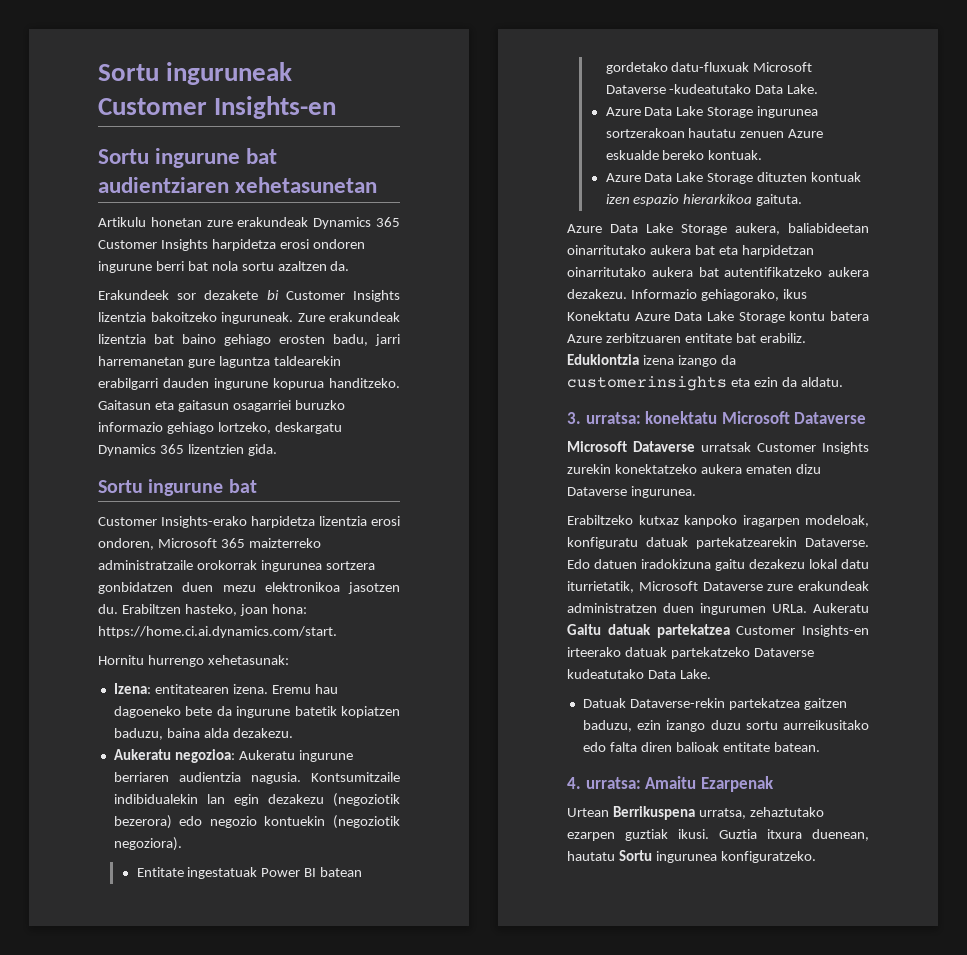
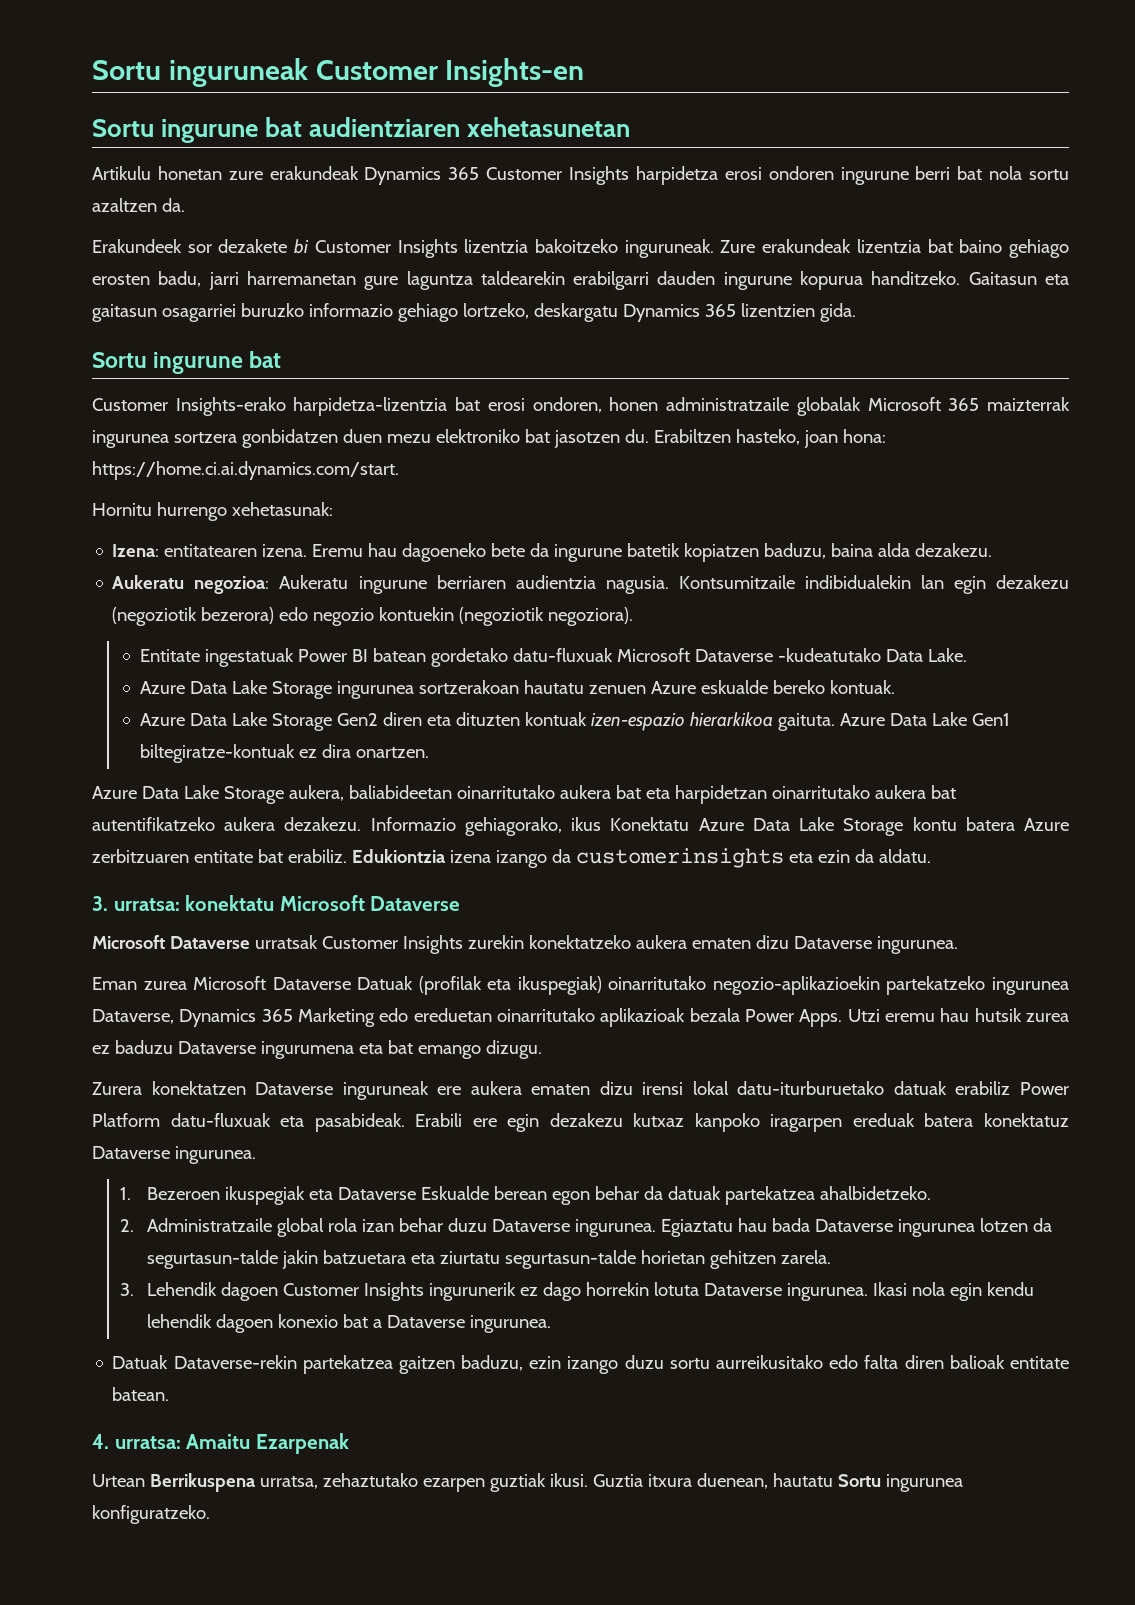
[251,516,400,528] [98,538,321,550] [98,560,257,570] harpidetza lizentzia erosi ondoren, Microsoft 365 maizterreko administratzaile orokorrak -> [293,397,1070,416] harpidetza-lizentzia bat erosi ondoren, honen administratzaile globalak Microsoft 365 maizterrak
[264,582,340,592] elektronikoa -> [435,429,550,443] elektroniko bat
[757,172,862,182] [605,194,803,206] dituzten kontuak izen espazio hierarkikoa gaituta. -> [336,712,1010,731] [139,744,429,763] Gen2 diren eta dituzten kontuak izen-espazio hierarkikoa gaituta. Azure Data Lake Gen1 biltegiratze-kontuak ez dira onartzen.
[567,515,869,527] [567,537,869,549] [567,559,869,571] [567,581,869,593] [567,603,869,615] [567,624,869,638] [567,647,814,659] [567,669,711,679] Erabiltzeko kutxaz kanpoko iragarpen modeloak, konfiguratu datuak partekatzearekin Dataverse. Edo datuen iradokizuna gaitu dezakezu lokal datu iturrietatik, Microsoft Dataverse zure erakundeak administratzen duen ingurumen URLa. Aukeratu Gaitu datuak partekatzea Customer Insights-en irteerako datuak partekatzeko Dataverse kudeatutako Data Lake. -> [92,976,1069,995] [92,1008,1070,1027] [92,1040,542,1059] [92,1081,1069,1100] [92,1113,1069,1132] [92,1146,256,1164] [119,1186,931,1205] [119,1218,1052,1237] [147,1250,832,1269] [119,1282,1034,1301] [147,1314,552,1333] Eman zurea Microsoft Dataverse Datuak (profilak eta ikuspegiak) oinarritutako negozio-aplikazioekin partekatzeko ingurunea Dataverse, Dynamics 365 Marketing edo ereduetan oinarritutako aplikazioak bezala Power Apps. Utzi eremu hau hutsik zurea ez baduzu Dataverse ingurumena eta bat emango dizugu. // Zurera konektatzen Dataverse inguruneak ere aukera ematen dizu irensi lokal datu-iturburuetako datuak erabiliz Power Platform datu-fluxuak eta pasabideak. Erabili ere egin dezakezu kutxaz kanpoko iragarpen ereduak batera konektatuz Dataverse ingurunea. // 1. Bezeroen ikuspegiak eta Dataverse Eskualde berean egon behar da datuak partekatzea ahalbidetzeko. // 2. Administratzaile global rola izan behar duzu Dataverse ingurunea. Egiaztatu hau bada Dataverse ingurunea lotzen da segurtasun-talde jakin batzuetara eta ziurtatu segurtasun-talde horietan gehitzen zarela. // 3. Lehendik dagoen Customer Insights ingurunerik ez dago horrekin lotuta Dataverse ingurunea. Ikasi nola egin kendu lehendik dagoen konexio bat a Dataverse ingurunea.

